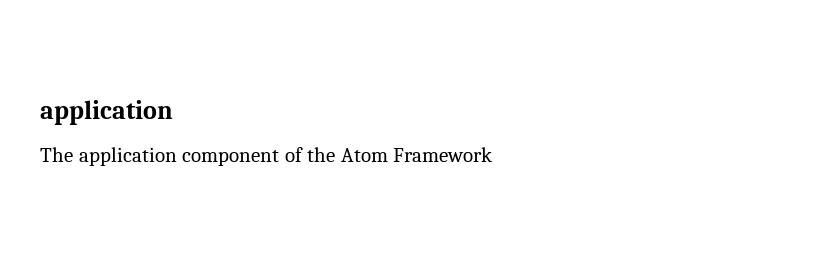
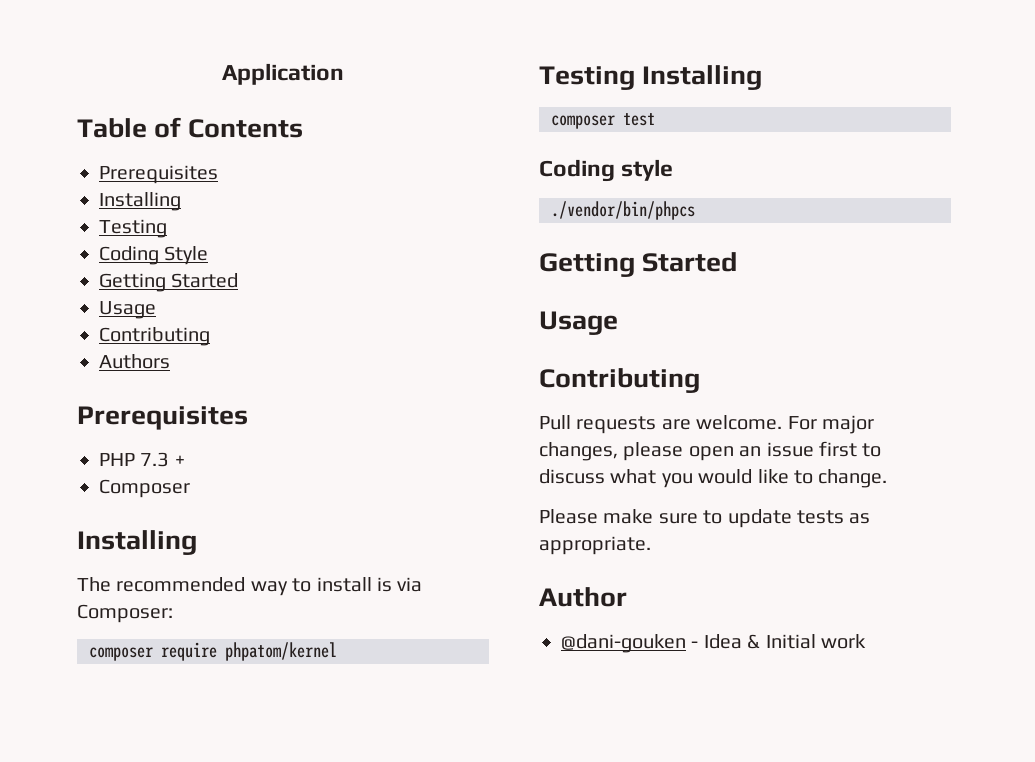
[40,100,173,125] [40,147,494,166] application // The application component of the Atom Framework -> [222,63,344,85] [77,117,303,138] [99,165,218,184] [99,192,181,211] [99,219,167,238] [99,246,209,265] [99,273,239,292] [99,301,156,319] [99,327,210,346] [99,354,170,369] [77,406,248,430] [99,452,185,467] [99,479,190,498] [77,530,197,555] [77,577,423,596] [77,604,173,623] [89,642,337,661] [539,65,763,90] [551,113,655,129] [539,159,674,182] [551,201,695,220] [539,252,738,277] [539,311,618,335] [539,368,700,393] [539,415,874,434] [539,441,882,461] [539,469,888,488] [539,509,871,528] [539,536,651,555] [539,587,627,607] [561,634,866,653] Application // Table of Contents // Prerequisites // Installing // Testing // Coding Style // Getting Started // Usage // Contributing // Authors // Prerequisites // PHP 7.3 + // Composer // Installing // The recommended way to install is via Composer: // composer require phpatom/kernel // Testing Installing // composer test // Coding style // ./vendor/bin/phpcs // Getting Started // Usage // Contributing // Pull requests are welcome. For major changes, please open an issue first to discuss what you would like to change. // Please make sure to update tests as appropriate. // Author // @dani-gouken - Idea & Initial work

